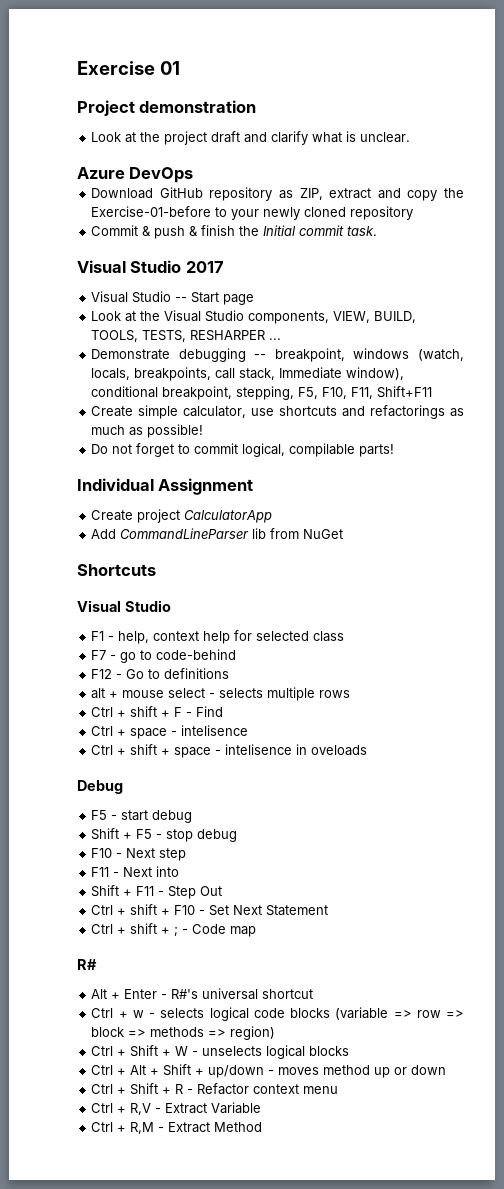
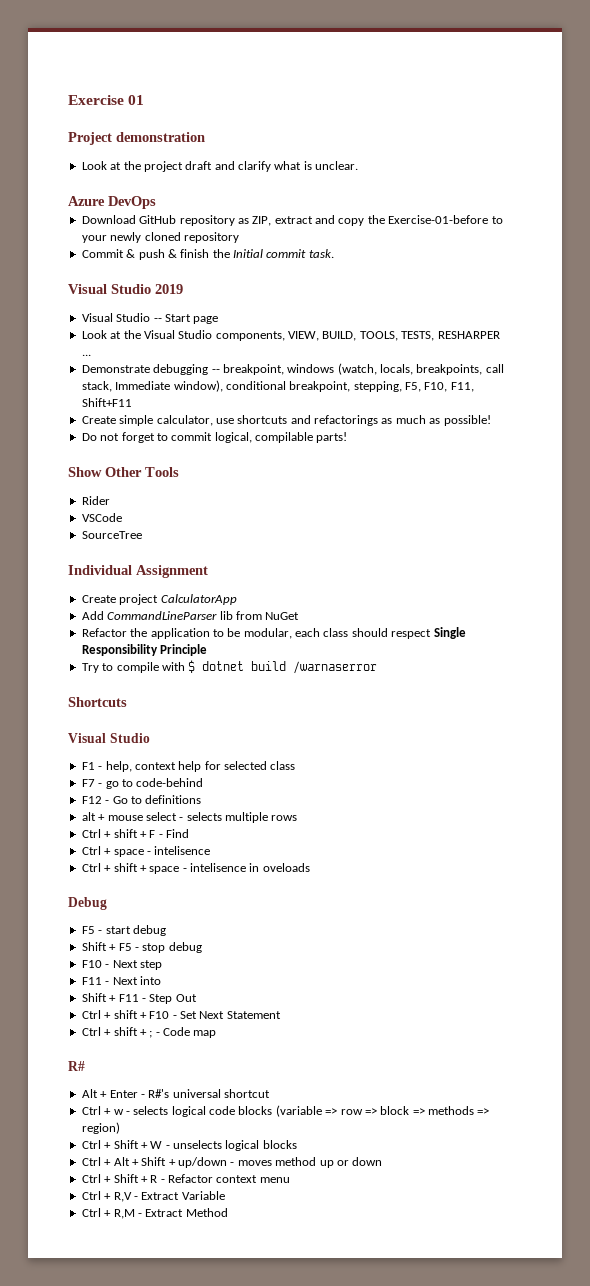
[185,261,224,273] 2017 -> [155,284,183,294] 2019
(395, 450) none -> [68,467,179,477] [81,496,110,505] [81,513,122,522] [81,531,142,539] // Show Other Tools // Rider // VSCode // SourceTree
(344, 534) none -> [81,627,466,639] [81,644,208,656] [81,660,378,674] // Refactor the application to be modular, each class should respect Single Responsibility Principle // Try to compile with $ dotnet build /warnaserror

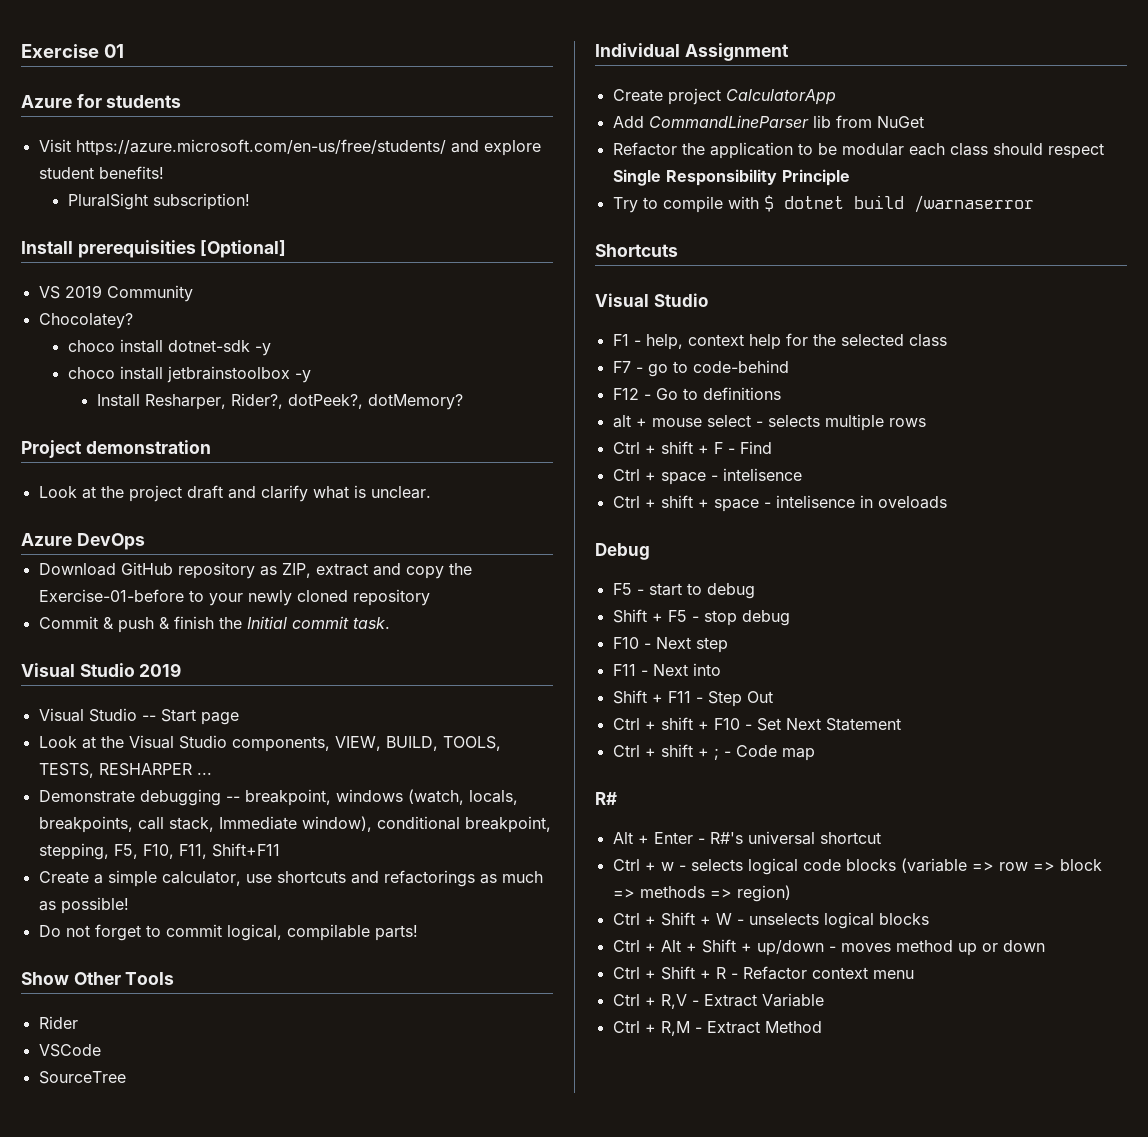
(145, 100) none -> [21,94,182,108] [38,139,541,156] [38,166,164,179] [67,193,250,210] [21,240,287,258] [38,285,193,302] [38,313,133,329] [67,339,271,356] [67,366,311,383] [96,393,463,410] // Azure for students // Visit https://azure.microsoft.com/en-us/free/students/ and explore student benefits! // PluralSight subscription! // Install prerequisities [Optional] // VS 2019 Community // Chocolatey? // choco install dotnet-sdk -y // choco install jetbrainstoolbox -y // Install Resharper, Rider?, dotPeek?, dotMemory?
(116, 420) none -> [93,874,103,884] a
[243,628,292,639] modular, -> [841,143,904,156] modular
(221, 765) none -> [812,334,836,346] the
(131, 930) none -> [686,583,702,595] to

